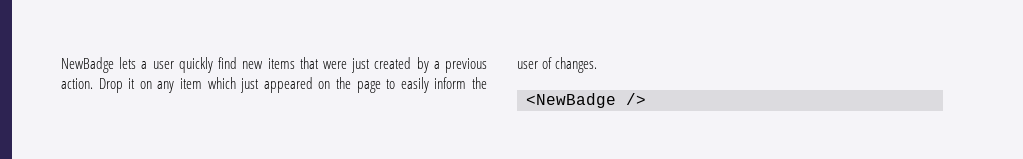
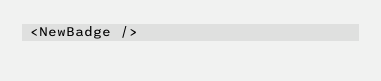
[61,57,488,73] [61,77,488,93] [517,57,598,73] NewBadge lets a user quickly find new items that were just created by a previous action. Drop it on any item which just appeared on the page to easily inform the user of changes. // -> (29, 32) none

